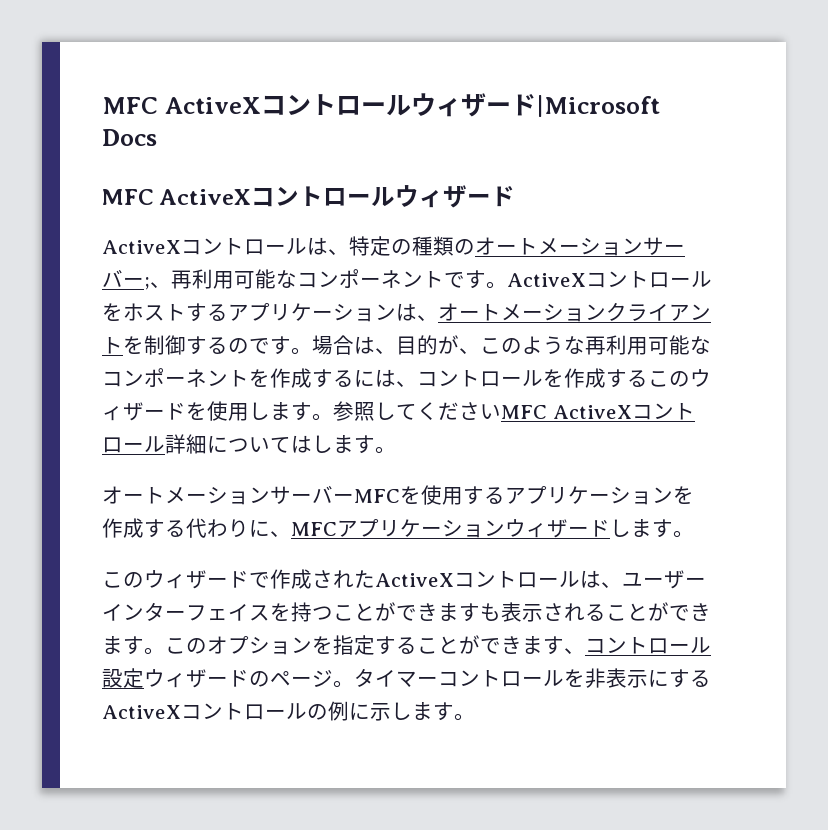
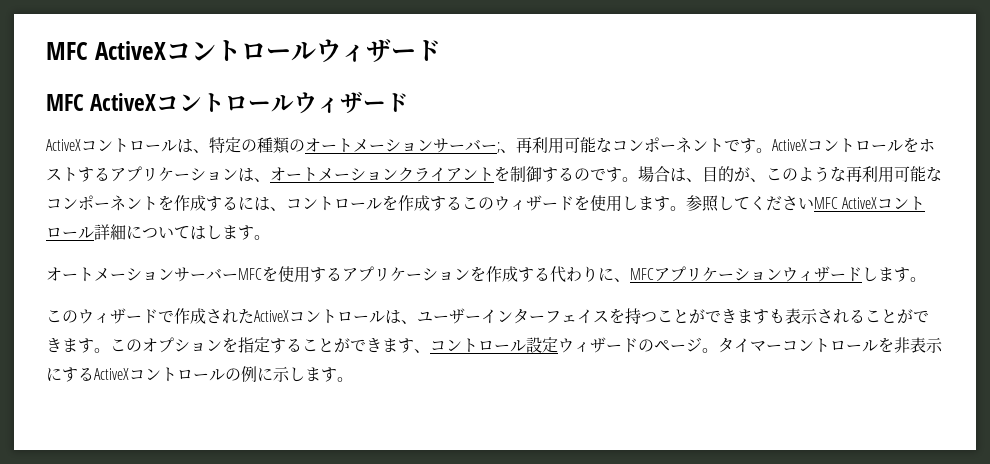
[102,93,660,117] [102,129,157,146] MFC ActiveXコントロールウィザード|Microsoft Docs -> [46,39,441,63] MFC ActiveXコントロールウィザード

